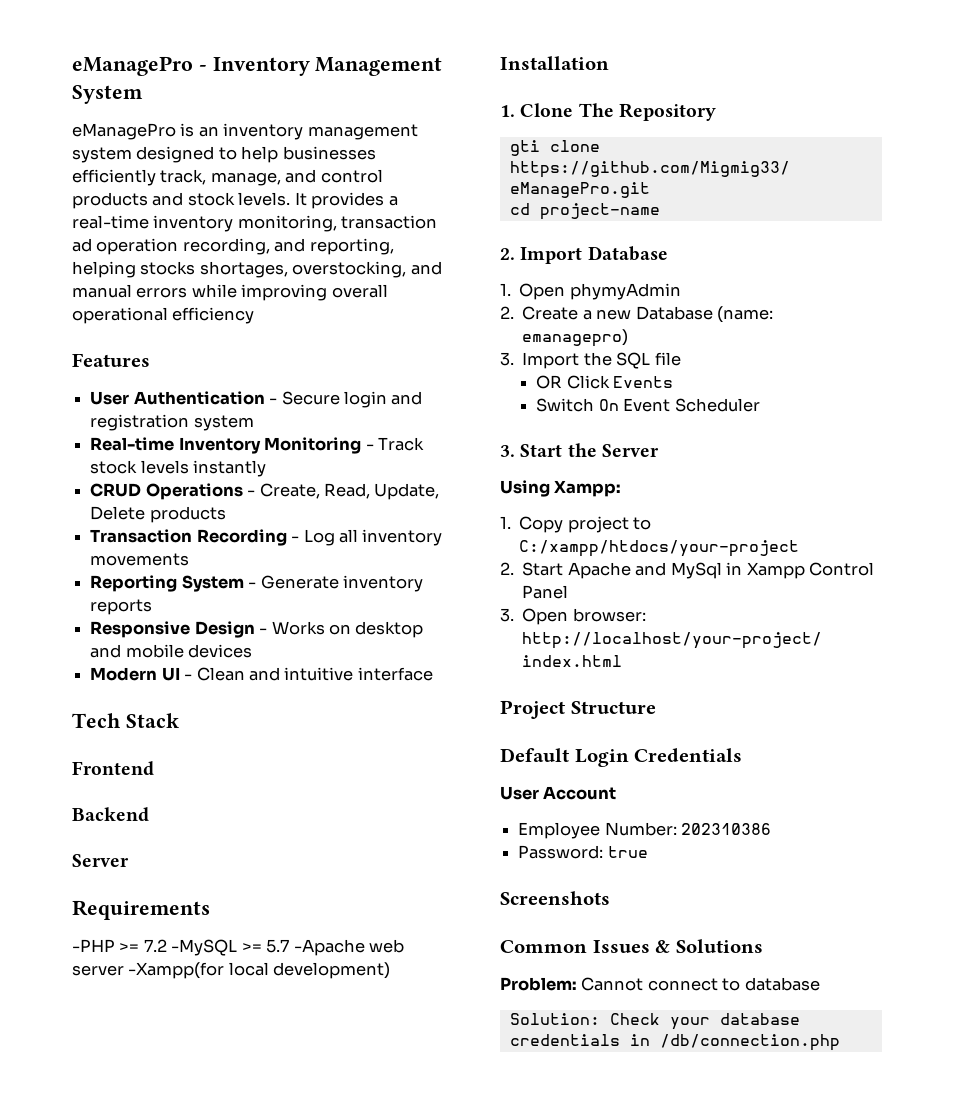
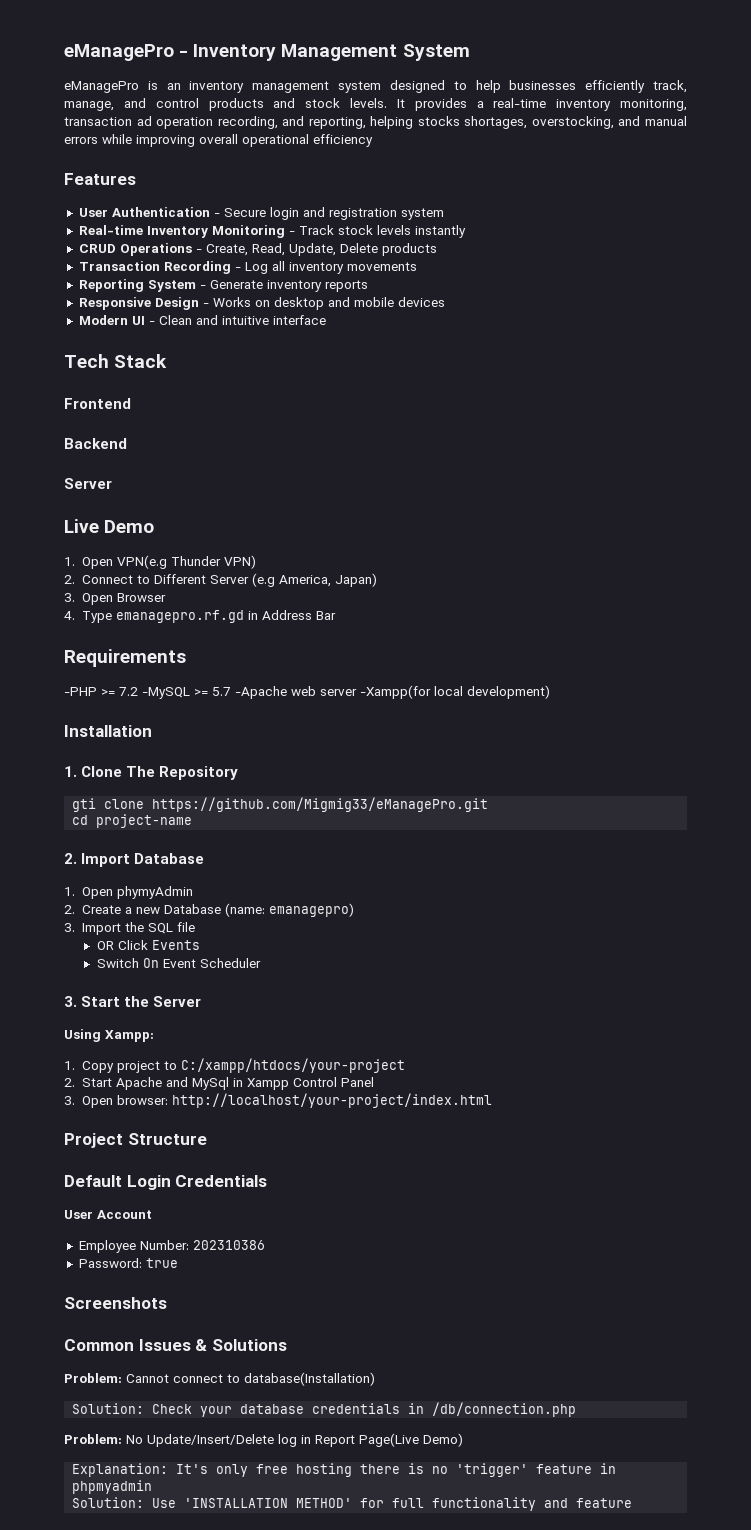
(129, 860) none -> [64,519,155,533] [64,555,256,569] [64,573,377,587] [64,593,166,605] [64,610,336,623] // Live Demo // 1. Open VPN(e.g Thunder VPN) // 2. Connect to Different Server (e.g America, Japan) // 3. Open Browser // 4. Type emanagepro.rf.gd in Address Bar
[744,977,820,991] database -> [244,1372,375,1386] database(Installation)
(840, 1042) none -> [64,1433,463,1447] [72,1463,617,1477] [72,1480,153,1494] [72,1497,633,1511] // Problem: No Update/Insert/Delete log in Report Page(Live Demo) // Explanation: It's only free hosting there is no 'trigger' feature in phpmyadmin // Solution: Use 'INSTALLATION METHOD' for full functionality and feature

